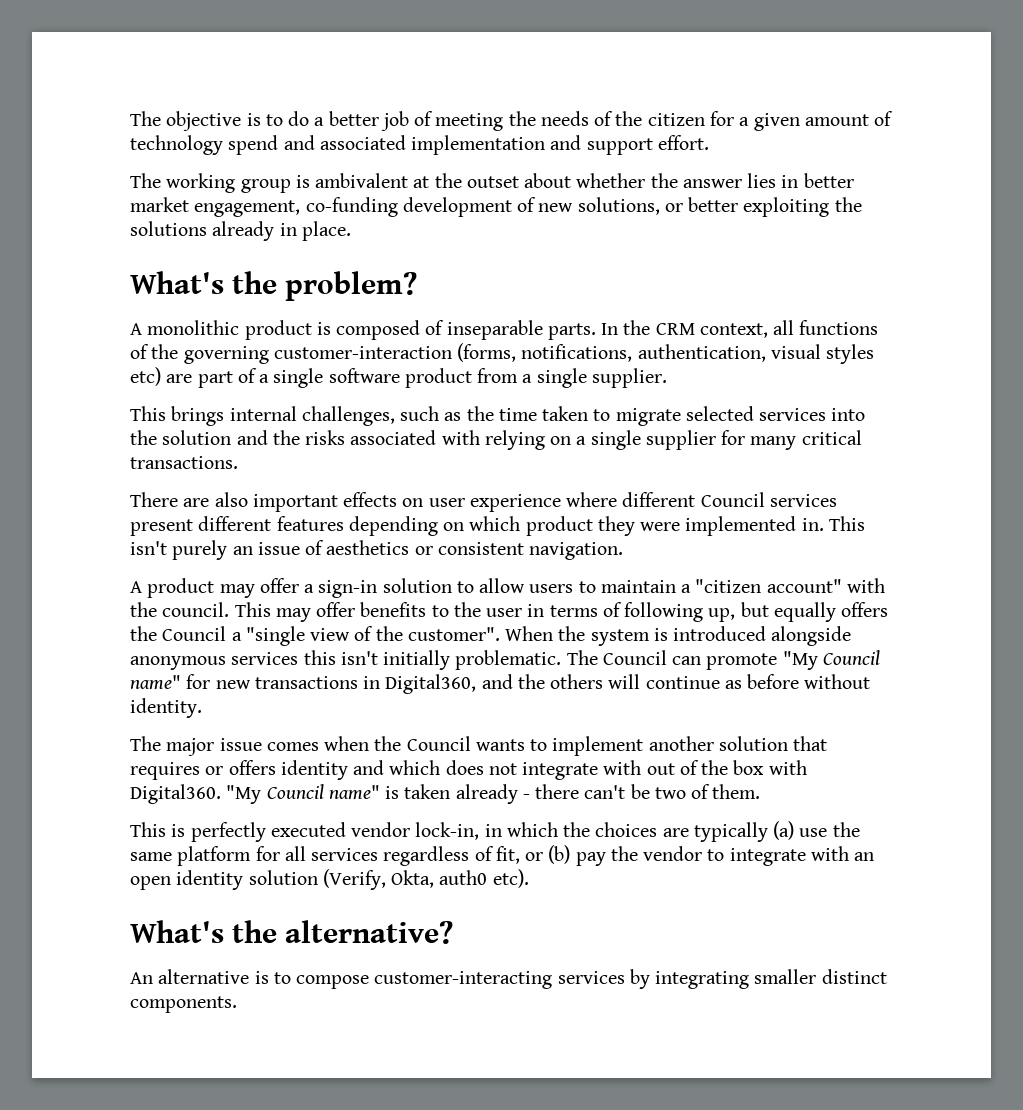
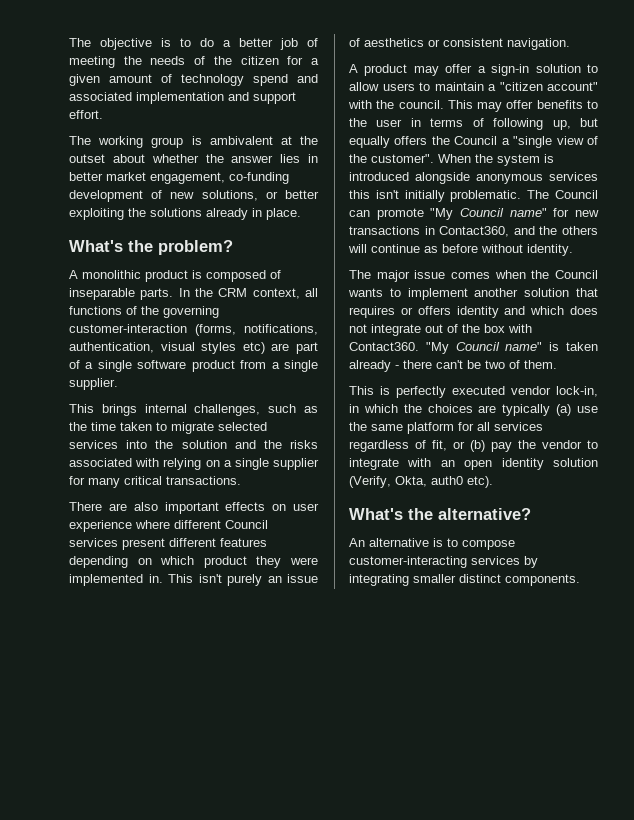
[385,674,477,694] Digital360, -> [439,226,510,237] Contact360,
[603,760,642,775] with -> (421, 330) none
[130,784,221,804] Digital360. -> [349,342,419,351] Contact360.

